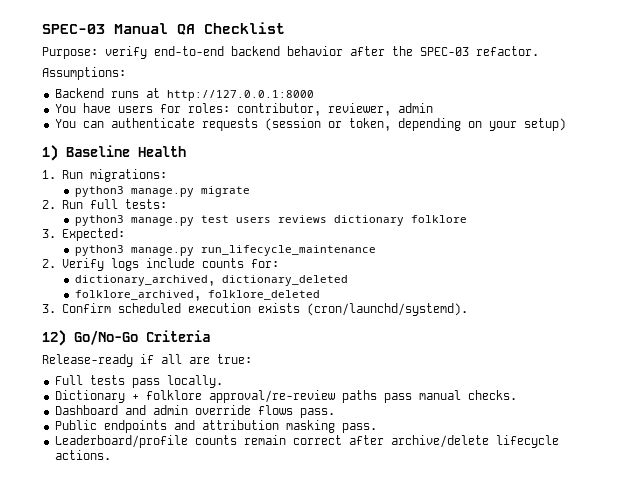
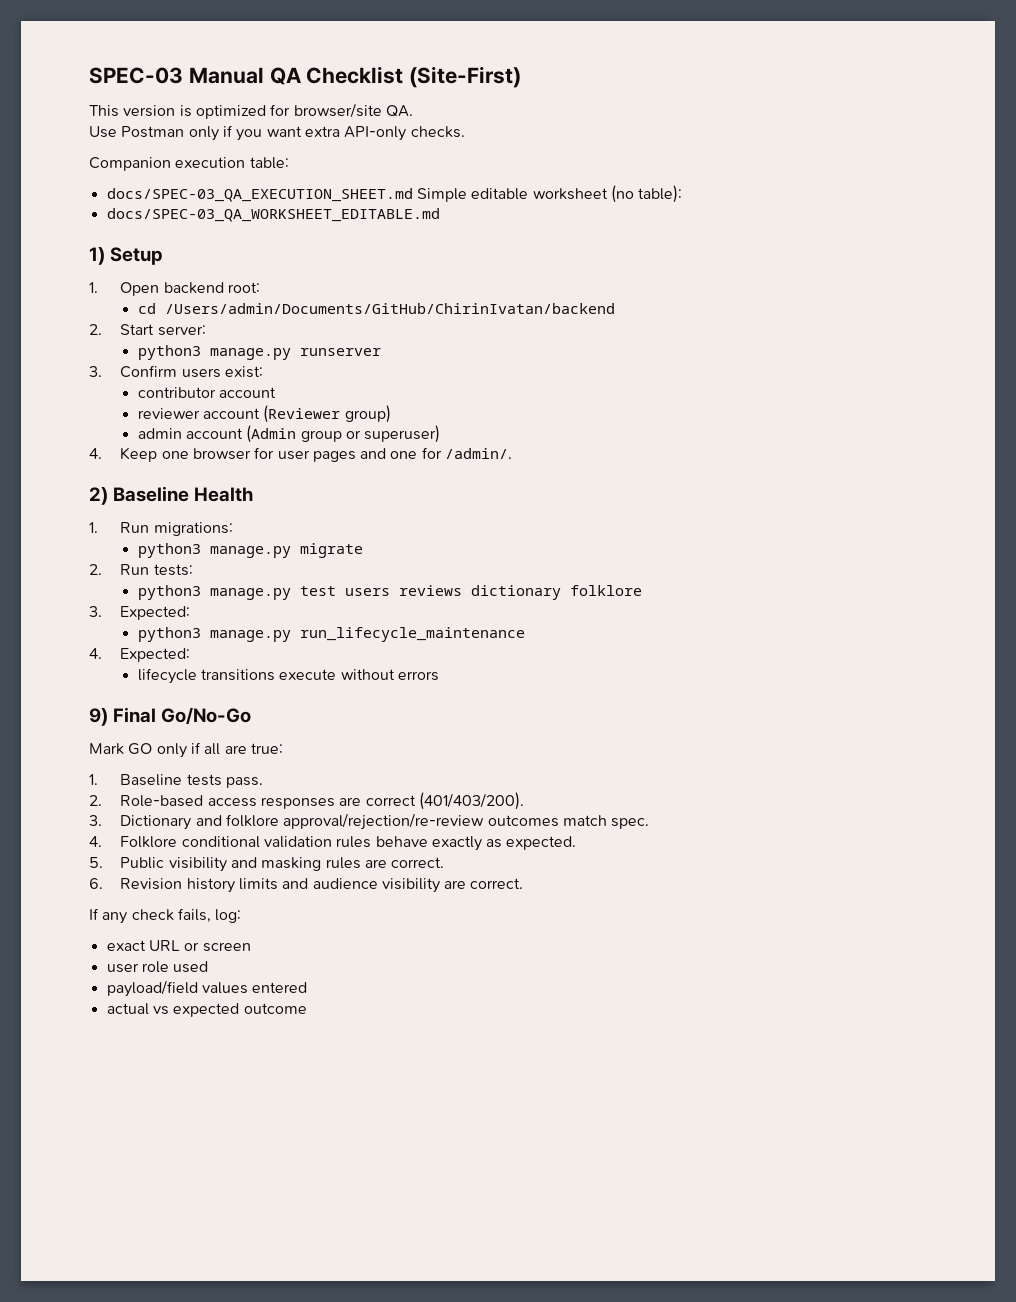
[42,46,539,59] [42,67,126,80] [54,88,314,101] [54,103,433,116] [54,118,566,131] [42,145,58,161] // Purpose: verify end-to-end backend behavior after the SPEC-03 refactor. // Assumptions: // Backend runs at http://127.0.0.1:8000 // You have users for roles: contributor, reviewer, admin // You can authenticate requests (session or token, depending on your setup) // 1) -> [409,66,522,88] [89,103,413,119] [89,125,465,141] [89,157,289,171] [106,185,683,203] [106,208,440,222] [89,247,164,265] [89,282,260,296] [137,303,615,314] [89,324,206,336] [137,345,381,360] [89,365,263,378] [137,387,277,398] [137,405,391,423] [137,425,441,443] [89,447,513,462] [89,487,108,505] (Site-First) // This version is optimized for browser/site QA. // Use Postman only if you want extra API-only checks. // Companion execution table: // docs/SPEC-03_QA_EXECUTION_SHEET.md Simple editable worksheet (no table): // docs/SPEC-03_QA_WORKSHEET_EDITABLE.md // 1) Setup // 1. Open backend root: // cd /Users/admin/Documents/GitHub/ChirinIvatan/backend // 2. Start server: // python3 manage.py runserver // 3. Confirm users exist: // contributor account // reviewer account (Reviewer group) // admin account (Admin group or superuser) // 4. Keep one browser for user pages and one for /admin/. // 2)
[90,199,119,209] full -> (150, 569) none
[42,258,280,271] [74,275,348,286] [74,290,320,301] [42,303,469,316] [42,330,210,346] [42,354,252,367] [54,375,223,388] [54,390,517,403] [54,405,335,418] [54,420,377,433] [54,435,559,448] [54,450,111,460] 2. Verify logs include counts for: // dictionary_archived, dictionary_deleted // folklore_archived, folklore_deleted // 3. Confirm scheduled execution exists (cron/launchd/systemd). // 12) Go/No-Go Criteria // Release-ready if all are true: // Full tests pass locally. // Dictionary + folklore approval/re-review paths pass manual checks. // Dashboard and admin override flows pass. // Public endpoints and attribution masking pass. // Leaderboard/profile counts remain correct after archive/delete lifecycle actions. -> [89,648,191,662] [137,668,440,684] [89,707,252,726] [89,742,283,758] [89,774,263,788] [89,792,524,810] [89,813,650,830] [89,836,577,851] [89,857,445,872] [89,878,524,893] [89,908,242,924] [106,940,251,952] [106,961,209,973] [106,980,308,997] [106,1003,307,1017] 4. Expected: // lifecycle transitions execute without errors // 9) Final Go/No-Go // Mark GO only if all are true: // 1. Baseline tests pass. // 2. Role-based access responses are correct (401/403/200). // 3. Dictionary and folklore approval/rejection/re-review outcomes match spec. // 4. Folklore conditional validation rules behave exactly as expected. // 5. Public visibility and masking rules are correct. // 6. Revision history limits and audience visibility are correct. // If any check fails, log: // exact URL or screen // user role used // payload/field values entered // actual vs expected outcome

